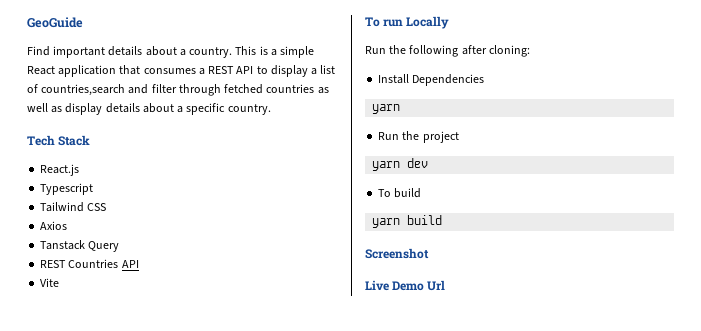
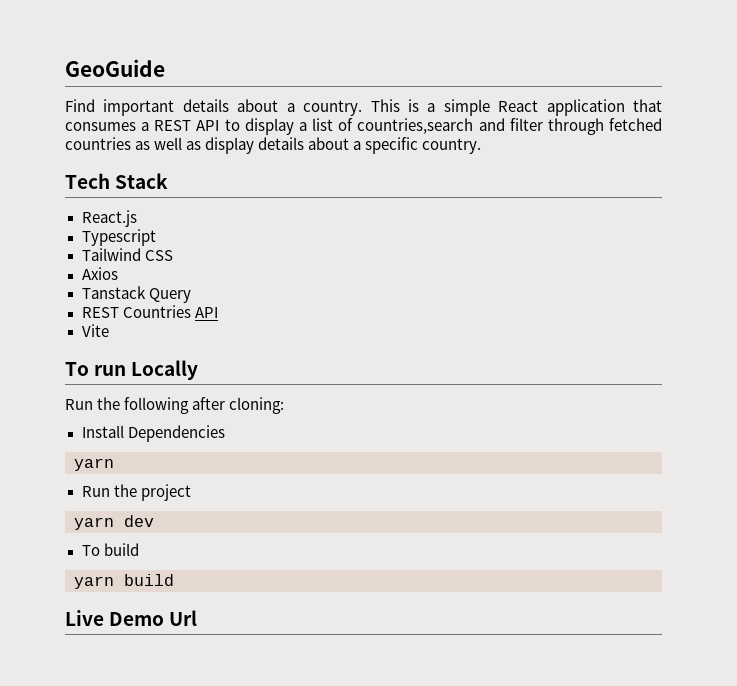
[365,248,429,259] // Screenshot -> (174, 580) none

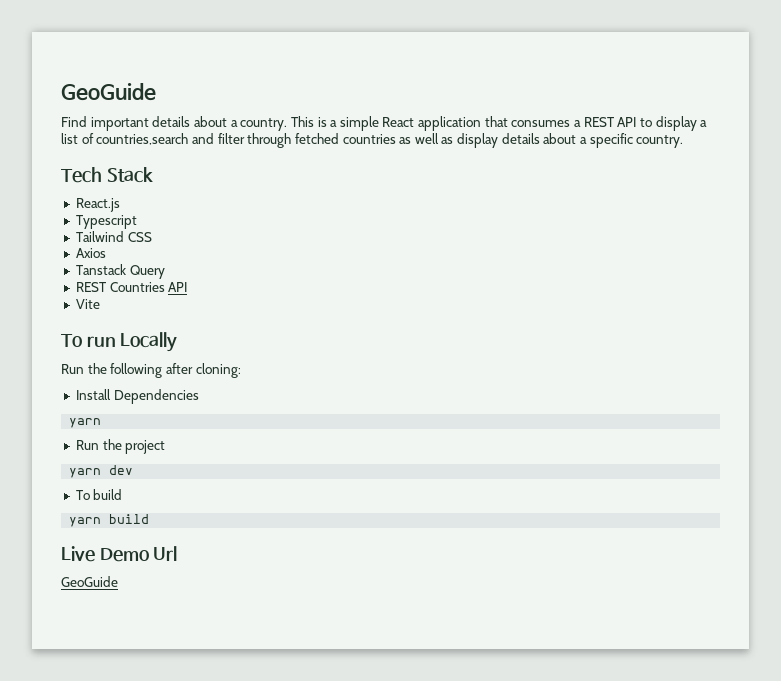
(198, 618) none -> [61,576,118,587] // GeoGuide

